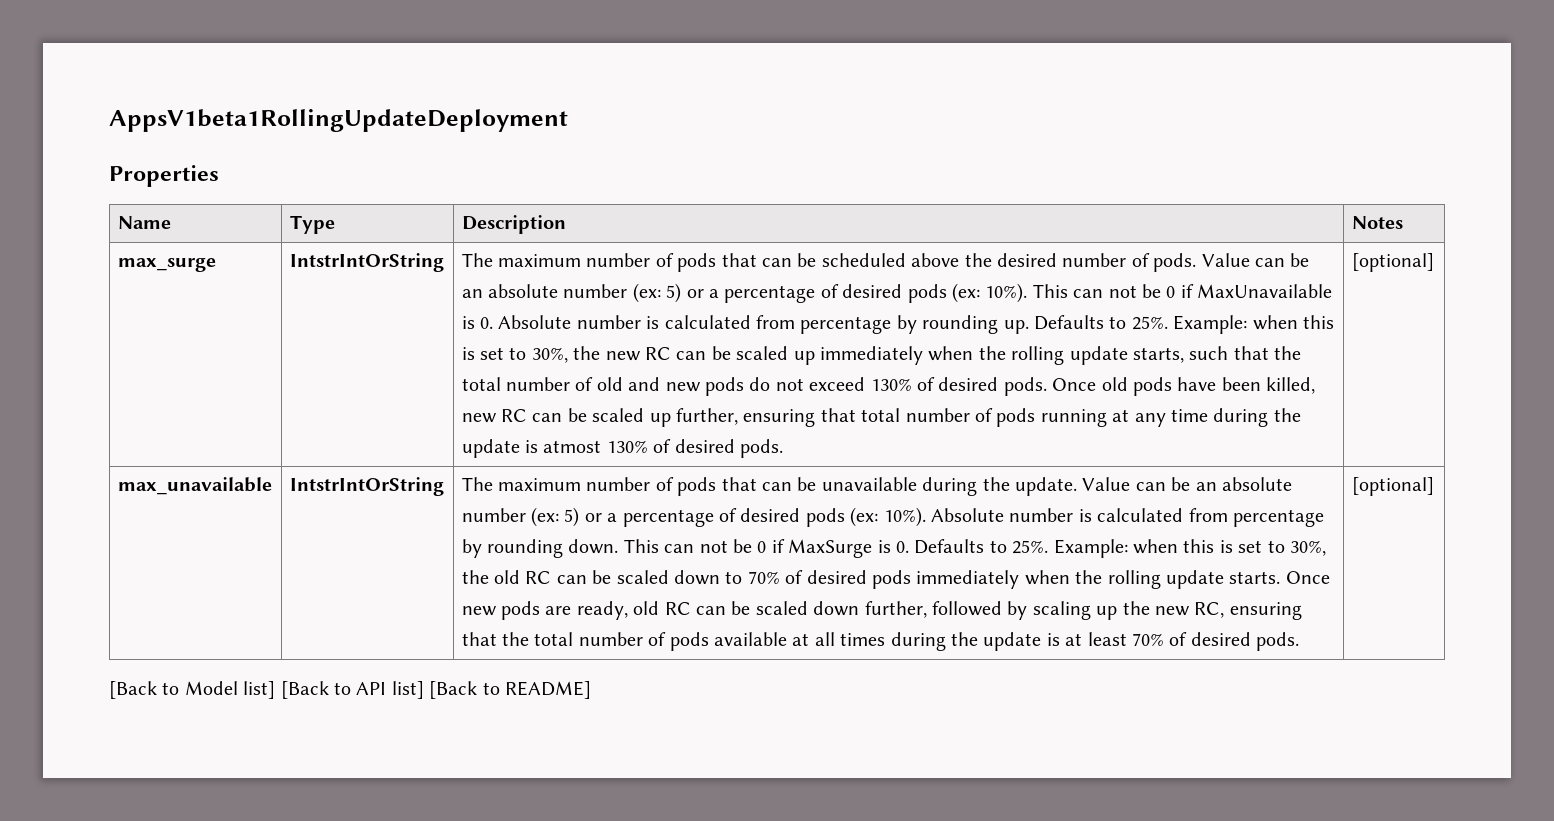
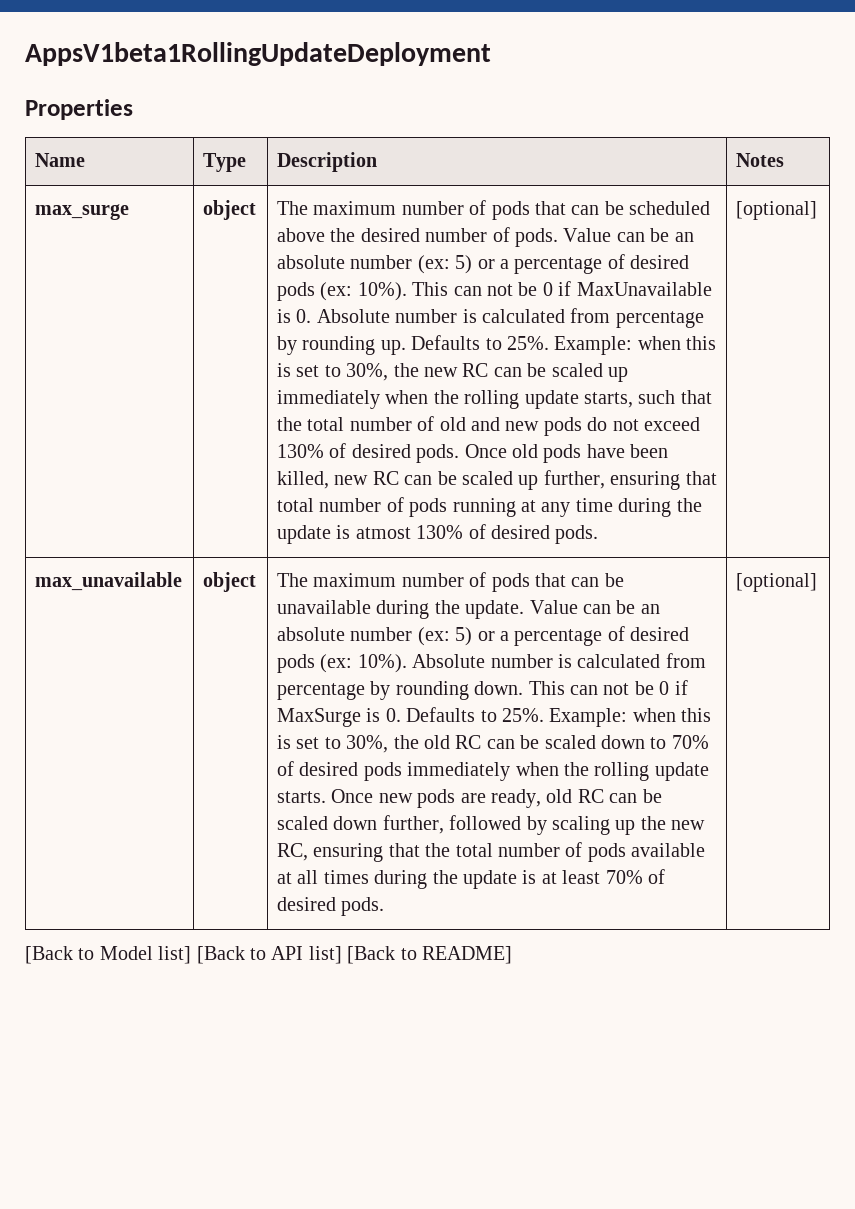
[289,253,444,272] IntstrIntOrString -> [203,200,257,220] object
[289,477,444,496] IntstrIntOrString -> [203,572,257,592] object

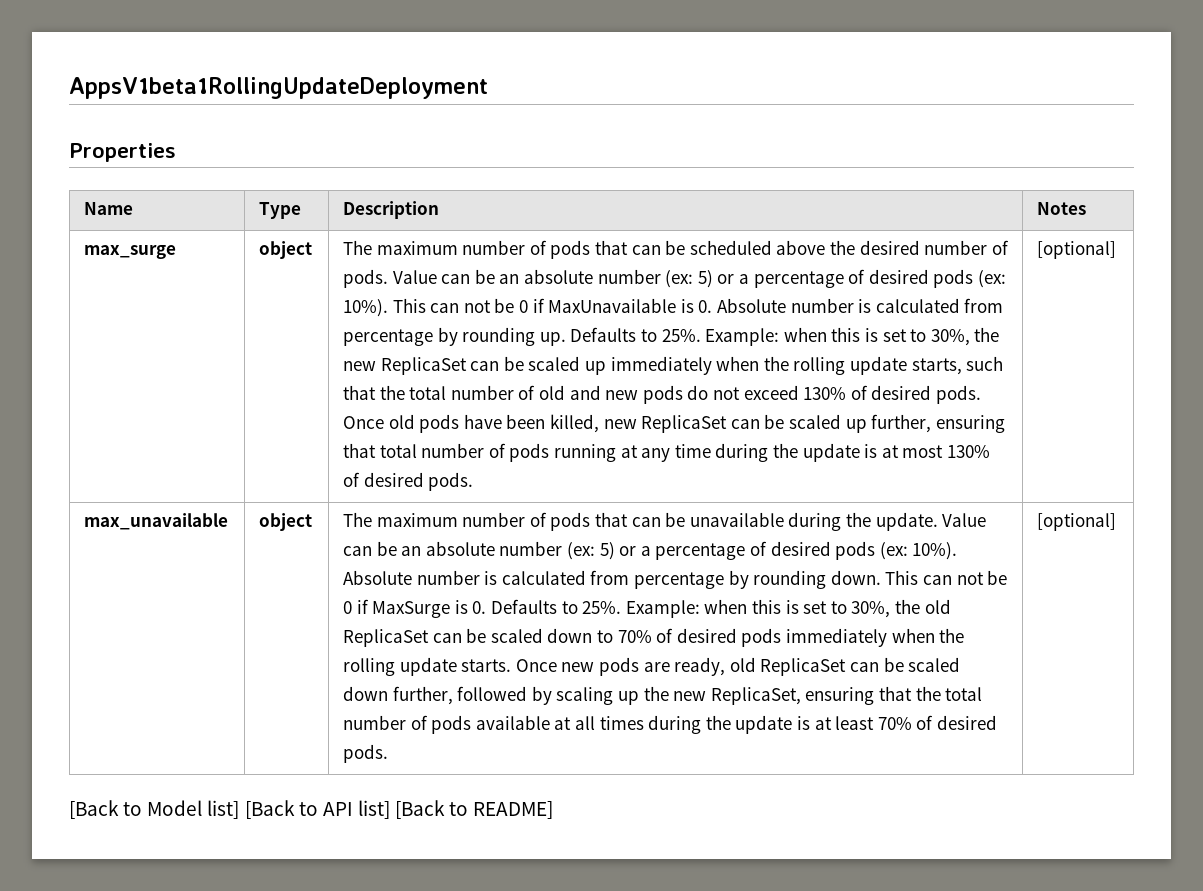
[462,363,489,377] RC -> [380,357,467,375] ReplicaSet
[372,471,399,485] RC -> [641,415,728,433] ReplicaSet
[355,527,411,539] atmost -> [881,445,944,458] at most
[455,735,482,749] RC -> [343,629,430,647] ReplicaSet
[577,789,604,803] RC -> [760,658,847,676] ReplicaSet
[277,843,309,861] RC, -> [710,687,801,705] ReplicaSet,

